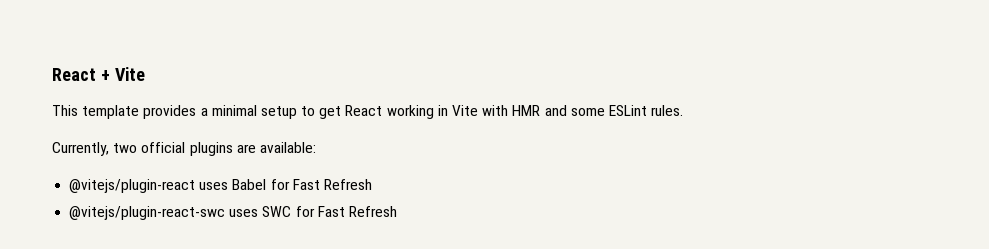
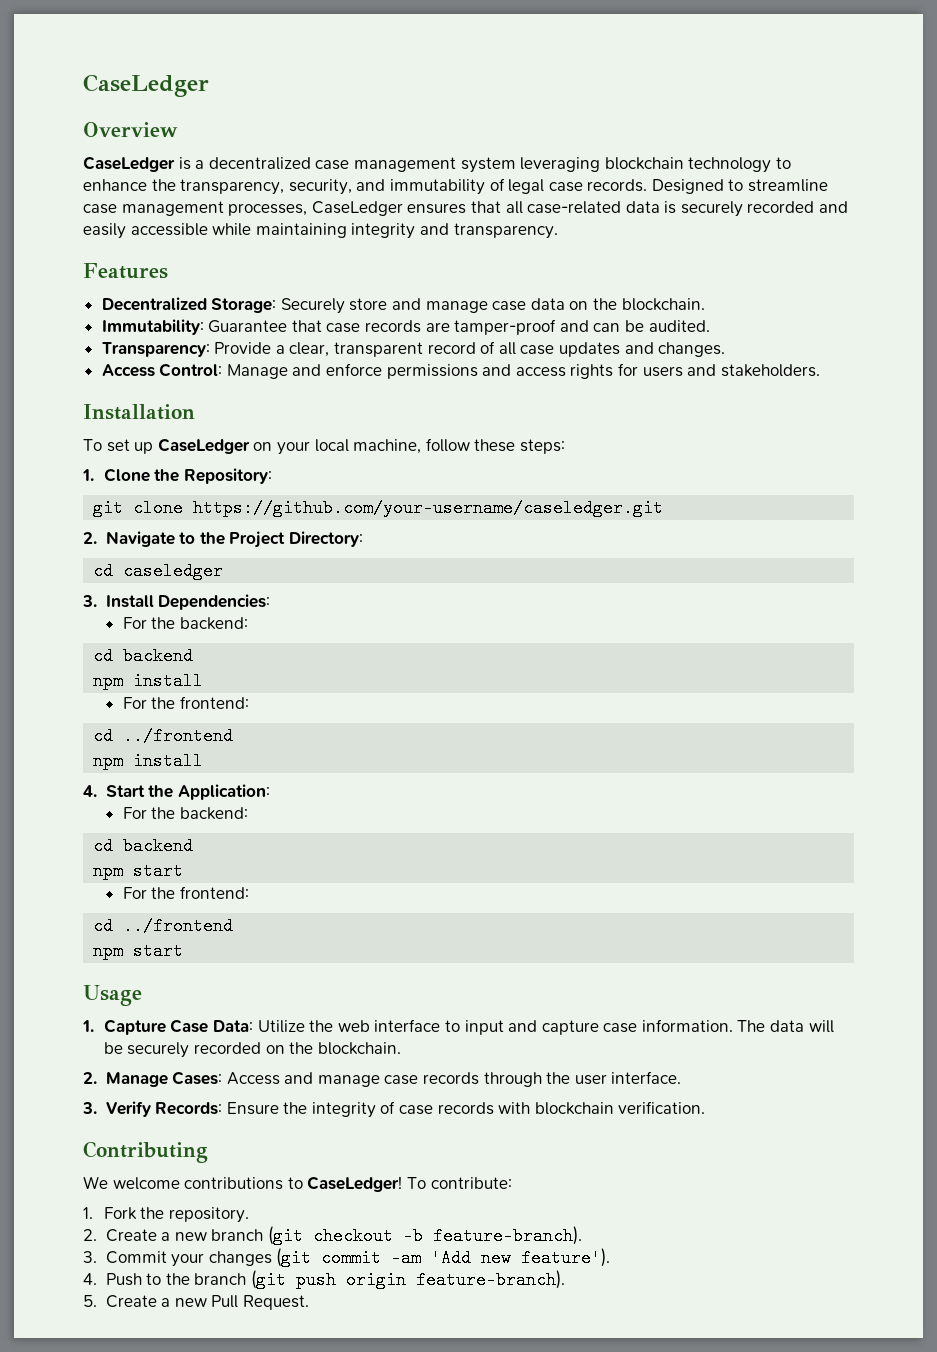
[52,67,145,81] [52,105,684,119] [52,142,316,156] [69,179,372,193] [69,206,397,220] React + Vite // This template provides a minimal setup to get React working in Vite with HMR and some ESLint rules. // Currently, two official plugins are available: // @vitejs/plugin-react uses Babel for Fast Refresh // @vitejs/plugin-react-swc uses SWC for Fast Refresh -> [83,74,209,97] [83,122,178,137] [83,156,791,173] [83,178,829,195] [83,201,849,217] [83,223,558,239] [83,263,168,279] [101,297,705,314] [101,319,710,335] [101,341,726,357] [101,363,820,379] [83,404,195,420] [83,438,565,455] [82,468,272,484] [93,499,664,517] [83,531,363,548] [93,562,224,580] [82,594,271,610] [122,617,248,630] [93,647,194,665] [93,672,204,690] [122,696,249,709] [93,727,234,745] [93,752,204,770] [83,784,270,800] [122,807,248,820] [93,837,194,855] [93,862,184,880] [122,886,249,899] [93,917,234,935] [93,942,184,960] [83,985,142,1006] [82,1019,834,1035] [103,1042,401,1058] [83,1071,682,1087] [82,1101,706,1118] [83,1141,208,1163] [83,1176,512,1192] [83,1207,249,1223] [83,1226,582,1245] [83,1248,611,1267] [83,1270,565,1289] [83,1295,309,1310] CaseLedger // Overview // CaseLedger is a decentralized case management system leveraging blockchain technology to enhance the transparency, security, and immutability of legal case records. Designed to streamline case management processes, CaseLedger ensures that all case-related data is securely recorded and easily accessible while maintaining integrity and transparency. // Features // Decentralized Storage: Securely store and manage case data on the blockchain. // Immutability: Guarantee that case records are tamper-proof and can be audited. // Transparency: Provide a clear, transparent record of all case updates and changes. // Access Control: Manage and enforce permissions and access rights for users and stakeholders. // Installation // To set up CaseLedger on your local machine, follow these steps: // 1. Clone the Repository: // git clone https://github.com/your-username/caseledger.git // 2. Navigate to the Project Directory: // cd caseledger // 3. Install Dependencies: // For the backend: // cd backend // npm install // For the frontend: // cd ../frontend // npm install // 4. Start the Application: // For the backend: // cd backend // npm start // For the frontend: // cd ../frontend // npm start // Usage // 1. Capture Case Data: Utilize the web interface to input and capture case information. The data will be securely recorded on the blockchain. // 2. Manage Cases: Access and manage case records through the user interface. // 3. Verify Records: Ensure the integrity of case records with blockchain verification. // Contributing // We welcome contributions to CaseLedger! To contribute: // 1. Fork the repository. // 2. Create a new branch (git checkout -b feature-branch). // 3. Commit your changes (git commit -am 'Add new feature'). // 4. Push to the branch (git push origin feature-branch). // 5. Create a new Pull Request.

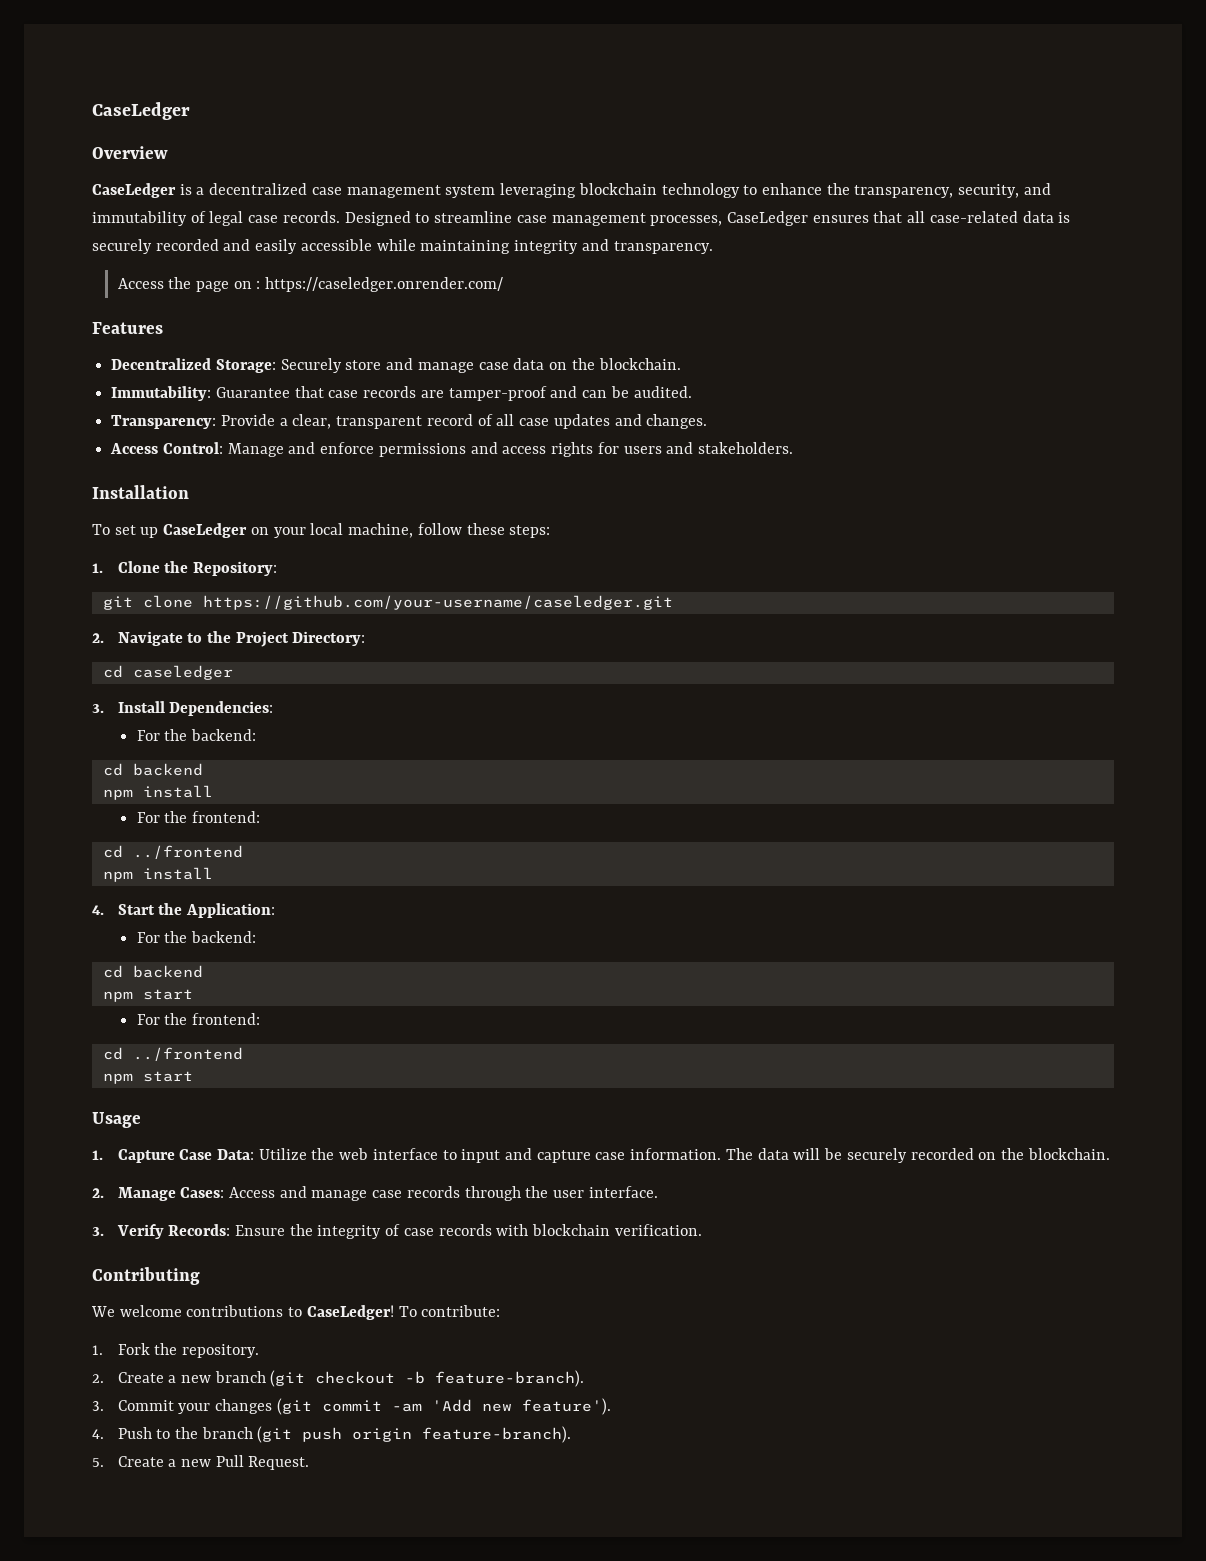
(558, 231) none -> [117,277,504,292] // Access the page on : https://caseledger.onrender.com/

